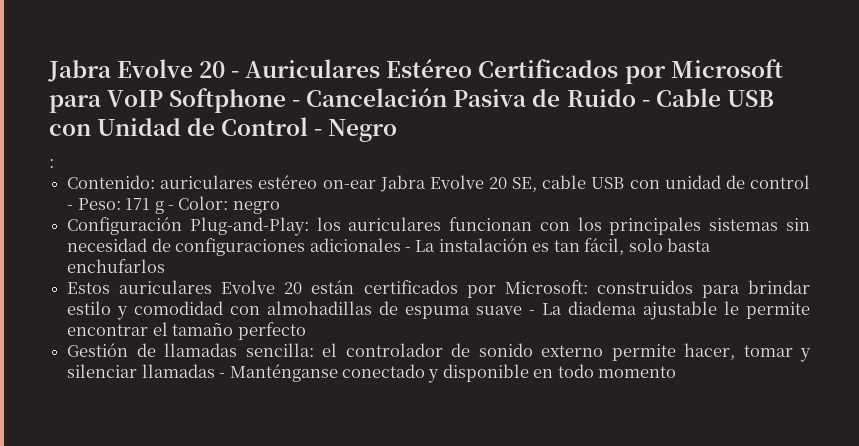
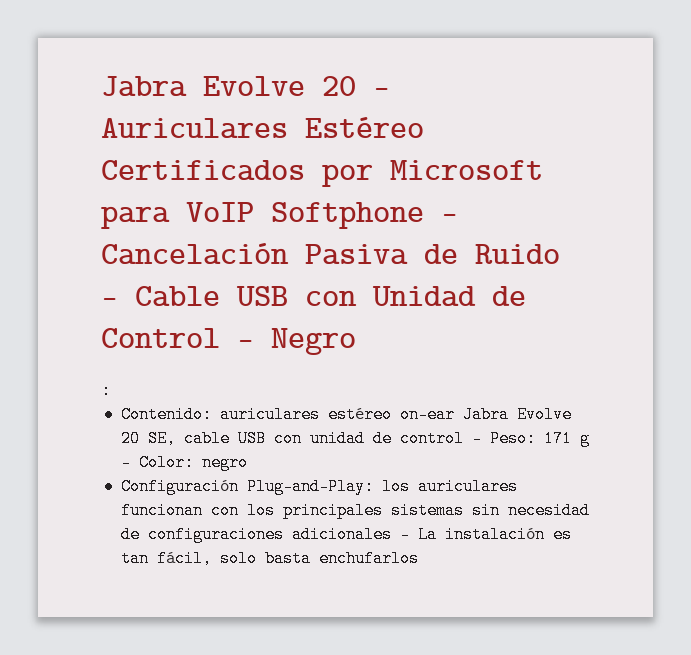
[67,280,811,298] [67,301,811,320] [67,322,306,340] [67,343,811,362] [67,364,677,383] // Estos auriculares Evolve 20 están certificados por Microsoft: construidos para brindar estilo y comodidad con almohadillas de espuma suave - La diadema ajustable le permite encontrar el tamaño perfecto // Gestión de llamadas sencilla: el controlador de sonido externo permite hacer, tomar y silenciar llamadas - Manténganse conectado y disponible en todo momento -> (419, 558) none

